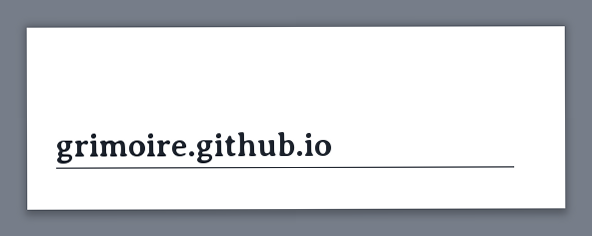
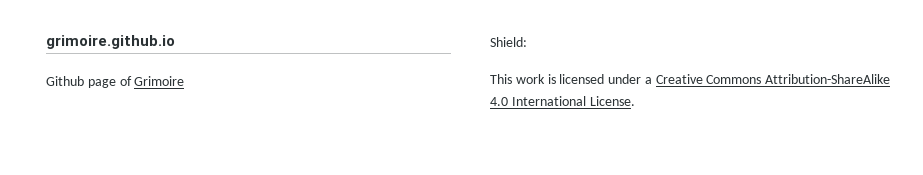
(333, 147) none -> [46,76,185,88] [490,37,527,47] [490,74,891,84] [490,96,635,106] // Github page of Grimoire // Shield: // This work is licensed under a Creative Commons Attribution-ShareAlike 4.0 International License.

